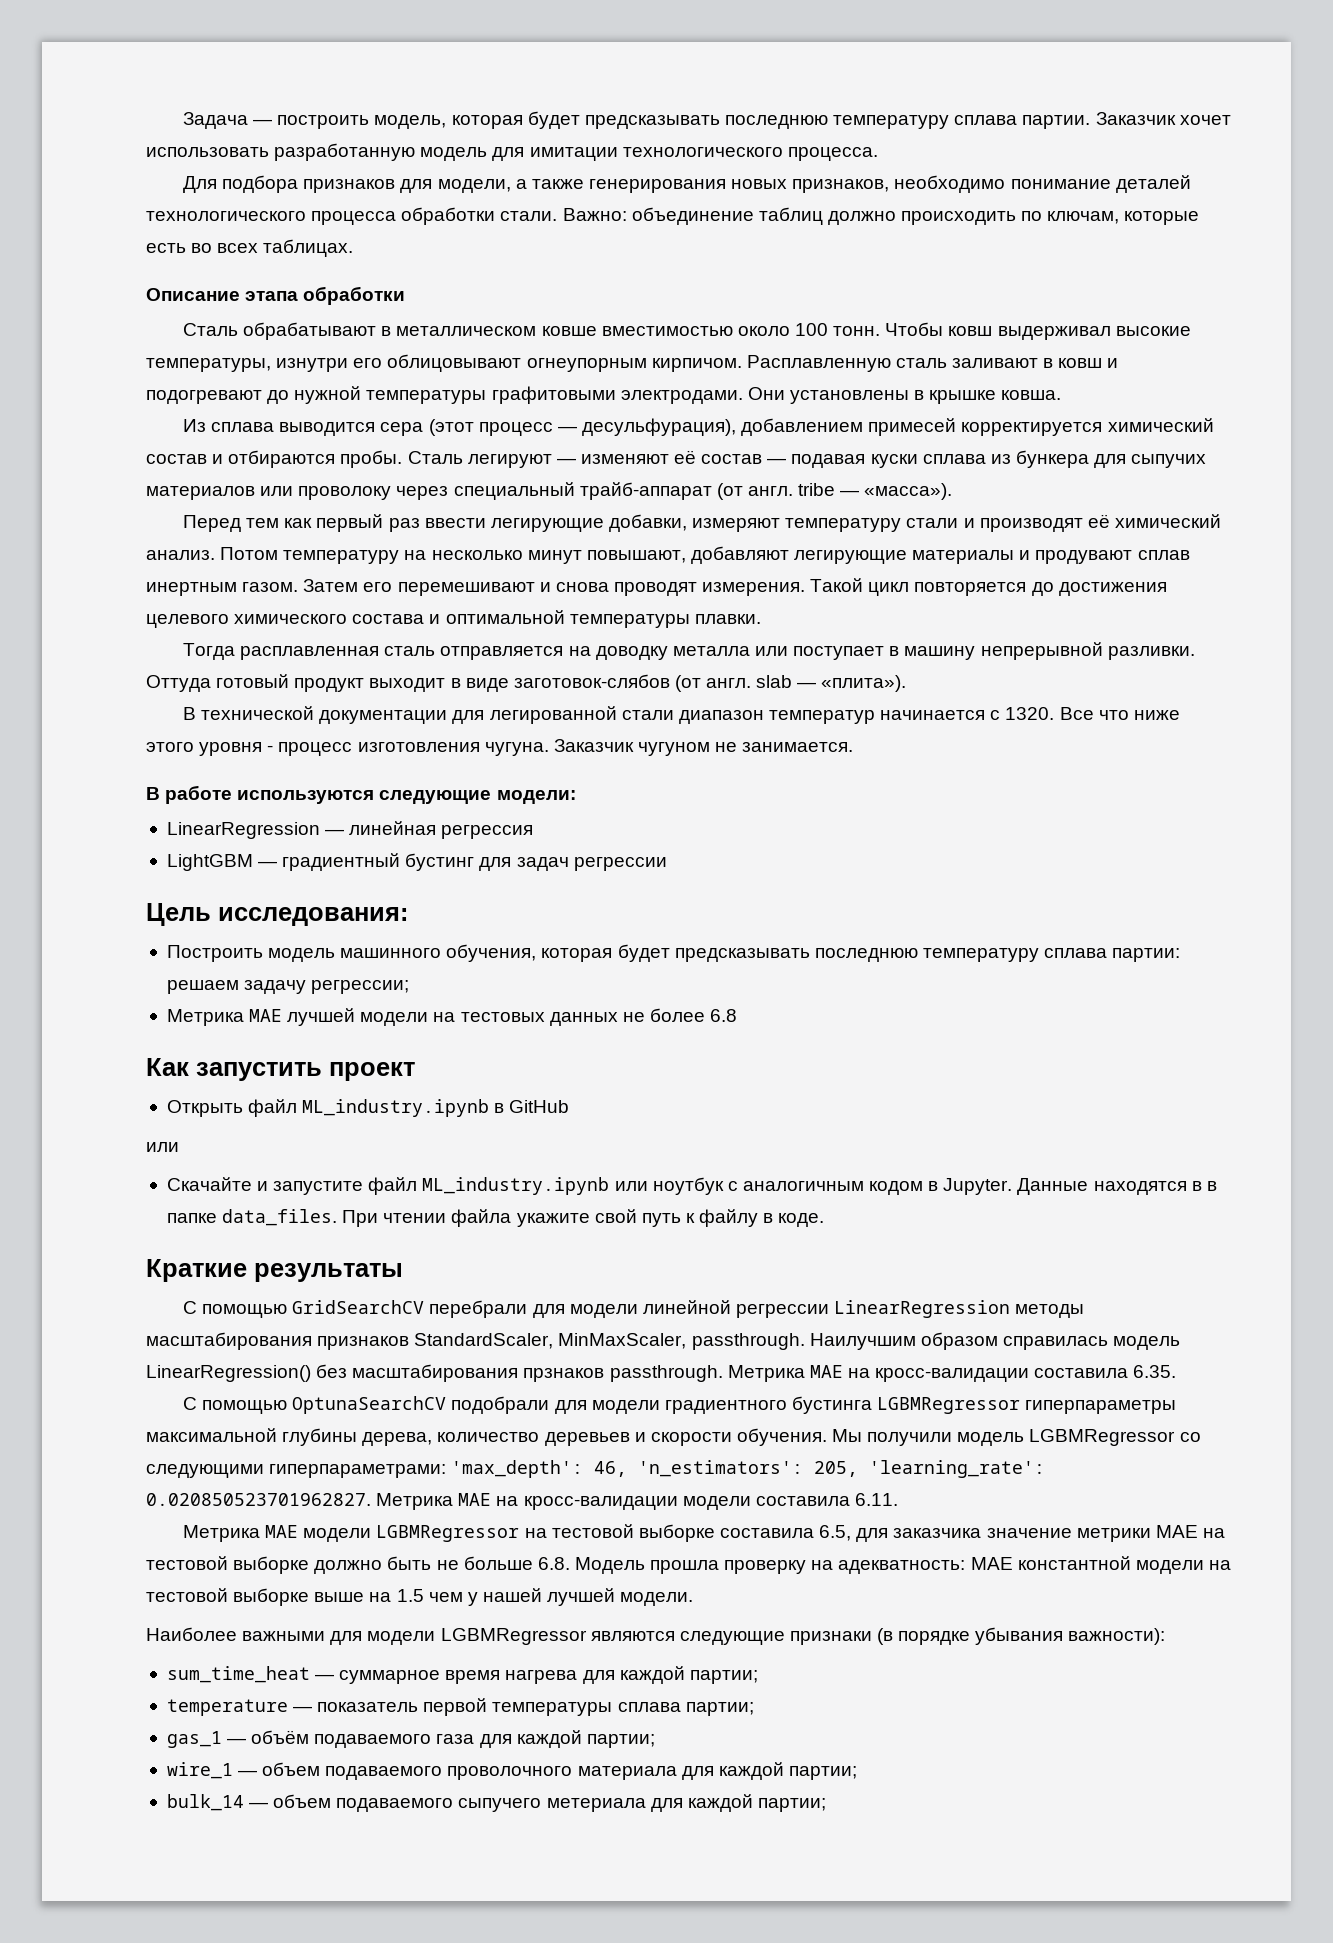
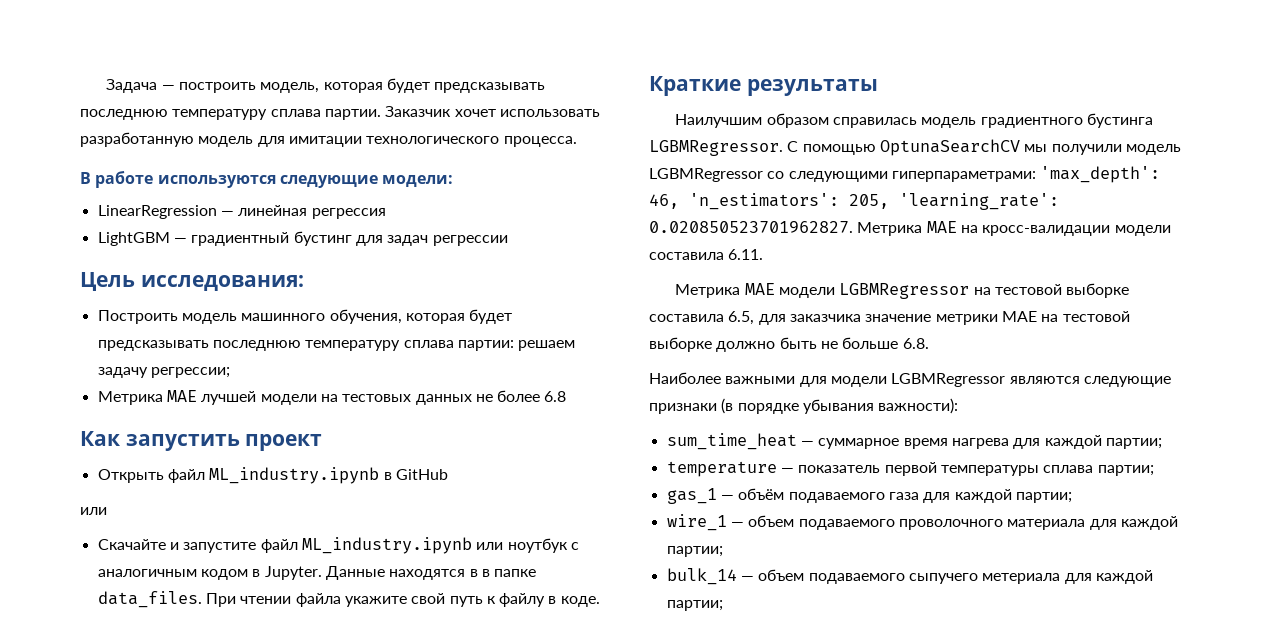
[183,175,1191,193] [146,207,1200,225] [146,239,354,257] [146,286,406,305] [183,322,1191,340] [146,354,1119,372] [146,386,1062,404] [183,418,1214,436] [146,450,1207,468] [146,482,953,500] [183,514,1221,532] [146,546,1190,564] [146,578,1167,596] [146,610,761,628] [183,642,1195,660] [146,674,907,692] [183,706,1180,724] [146,739,854,756] // Для подбора признаков для модели, а также генерирования новых признаков, необходимо понимание деталей технологического процесса обработки стали. Важно: объединение таблиц должно происходить по ключам, которые есть во всех таблицах. // Описание этапа обработки // Сталь обрабатывают в металлическом ковше вместимостью около 100 тонн. Чтобы ковш выдерживал высокие температуры, изнутри его облицовывают огнеупорным кирпичом. Расплавленную сталь заливают в ковш и подогревают до нужной температуры графитовыми электродами. Они установлены в крышке ковша. // Из сплава выводится сера (этот процесс — десульфурация), добавлением примесей корректируется химический состав и отбираются пробы. Сталь легируют — изменяют её состав — подавая куски сплава из бункера для сыпучих материалов или проволоку через специальный трайб-аппарат (от англ. tribe — «масса»). // Перед тем как первый раз ввести легирующие добавки, измеряют температуру стали и производят её химический анализ. Потом температуру на несколько минут повышают, добавляют легирующие материалы и продувают сплав инертным газом. Затем его перемешивают и снова проводят измерения. Такой цикл повторяется до достижения целевого химического состава и оптимальной температуры плавки. // Тогда расплавленная сталь отправляется на доводку металла или поступает в машину непрерывной разливки. Оттуда готовый продукт выходит в виде заготовок-слябов (от англ. slab — «плита»). // В технической документации для легированной стали диапазон температур начинается с 1320. Все что ниже этого уровня - процесс изготовления чугуна. Заказчик чугуном не занимается. -> (577, 141) none
[183,1300,1085,1318] [146,1332,1181,1350] [146,1364,1177,1382] [183,1396,1177,1414] [146,1428,863,1446] С помощью GridSearchCV перебрали для модели линейной регрессии LinearRegression методы масштабирования признаков StandardScaler, MinMaxScaler, passthrough. Наилучшим образом справилась модель LinearRegression() без масштабирования прзнаков passthrough. Метрика MAE на кросс-валидации составила 6.35. // С помощью OptunaSearchCV подобрали для модели градиентного бустинга LGBMRegressor гиперпараметры максимальной глубины дерева, количество деревьев и скорости обучения. Мы -> [675,113,1153,128] [649,139,1048,156] Наилучшим образом справилась модель градиентного бустинга LGBMRegressor. С помощью OptunaSearchCV мы
[574,1556,1231,1574] [146,1588,694,1606] Модель прошла проверку на адекватность: MAE константной модели на тестовой выборке выше на 1.5 чем у нашей лучшей модели. -> (929, 343) none

